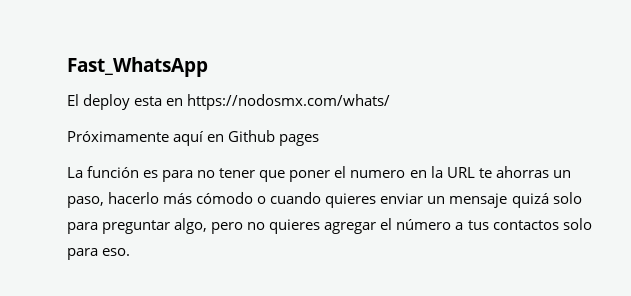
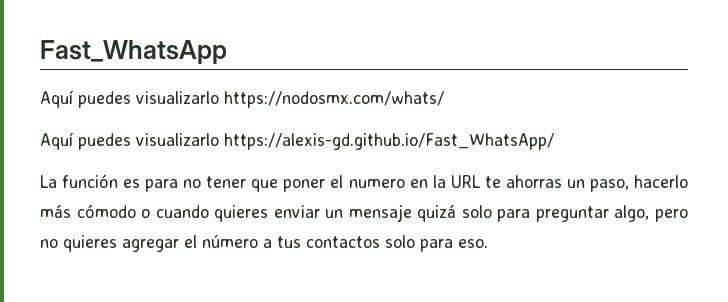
[67,94,391,110] [67,130,320,146] El deploy esta en https://nodosmx.com/whats/ // Próximamente aquí en Github pages -> [40,90,444,108] [40,132,554,150] Aquí puedes visualizarlo https://nodosmx.com/whats/ // Aquí puedes visualizarlo https://alexis-gd.github.io/Fast_WhatsApp/

